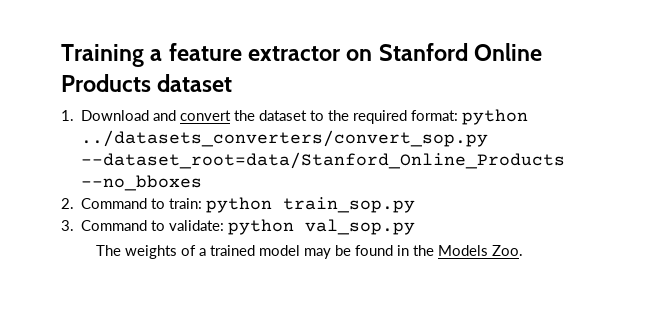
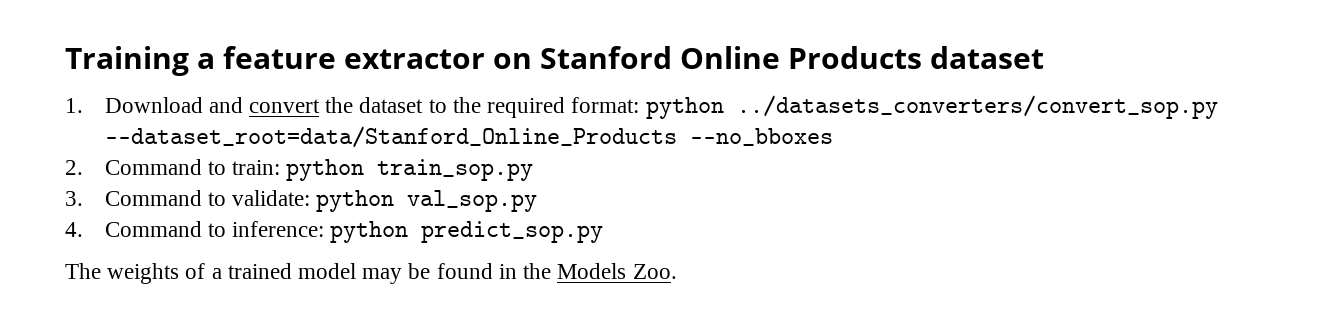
(416, 227) none -> [65,221,604,243] // 4. Command to inference: python predict_sop.py

